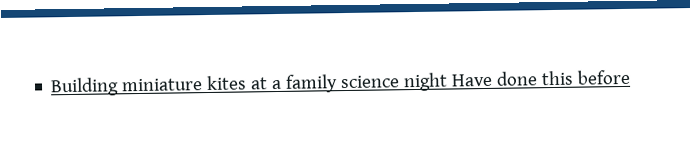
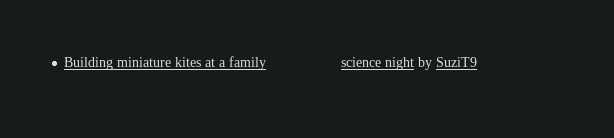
[451,69,632,87] Have done this before -> [418,57,478,70] by SuziT9

